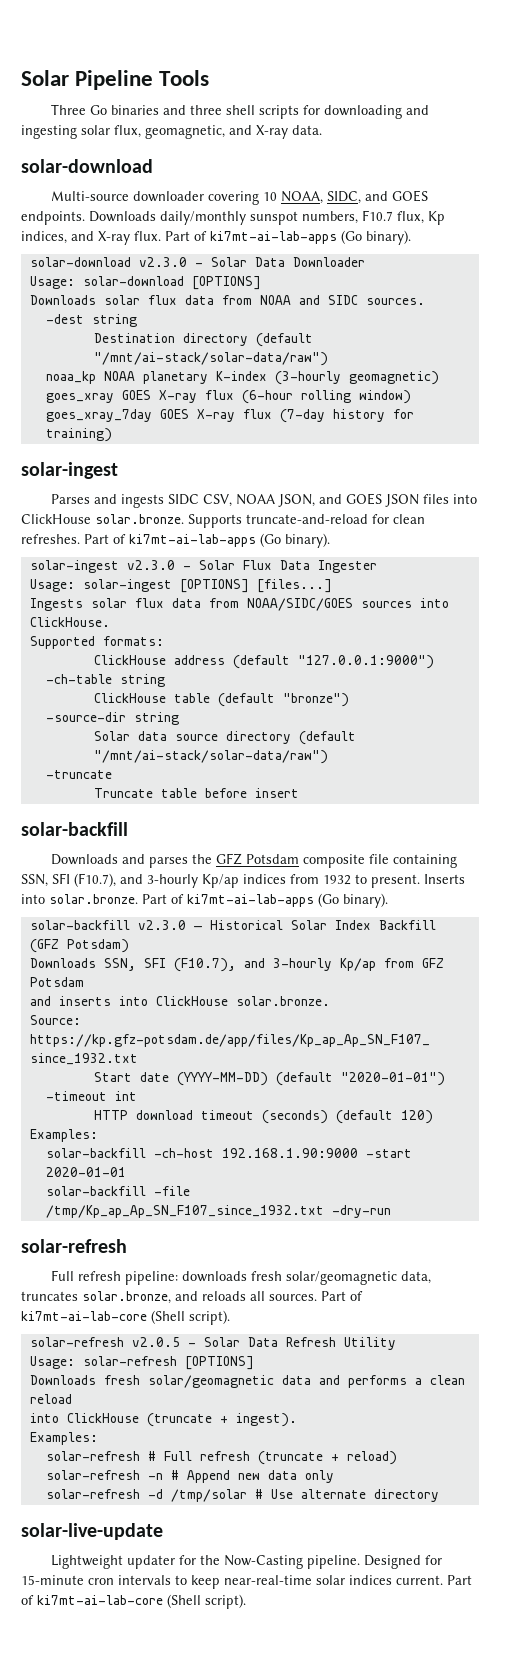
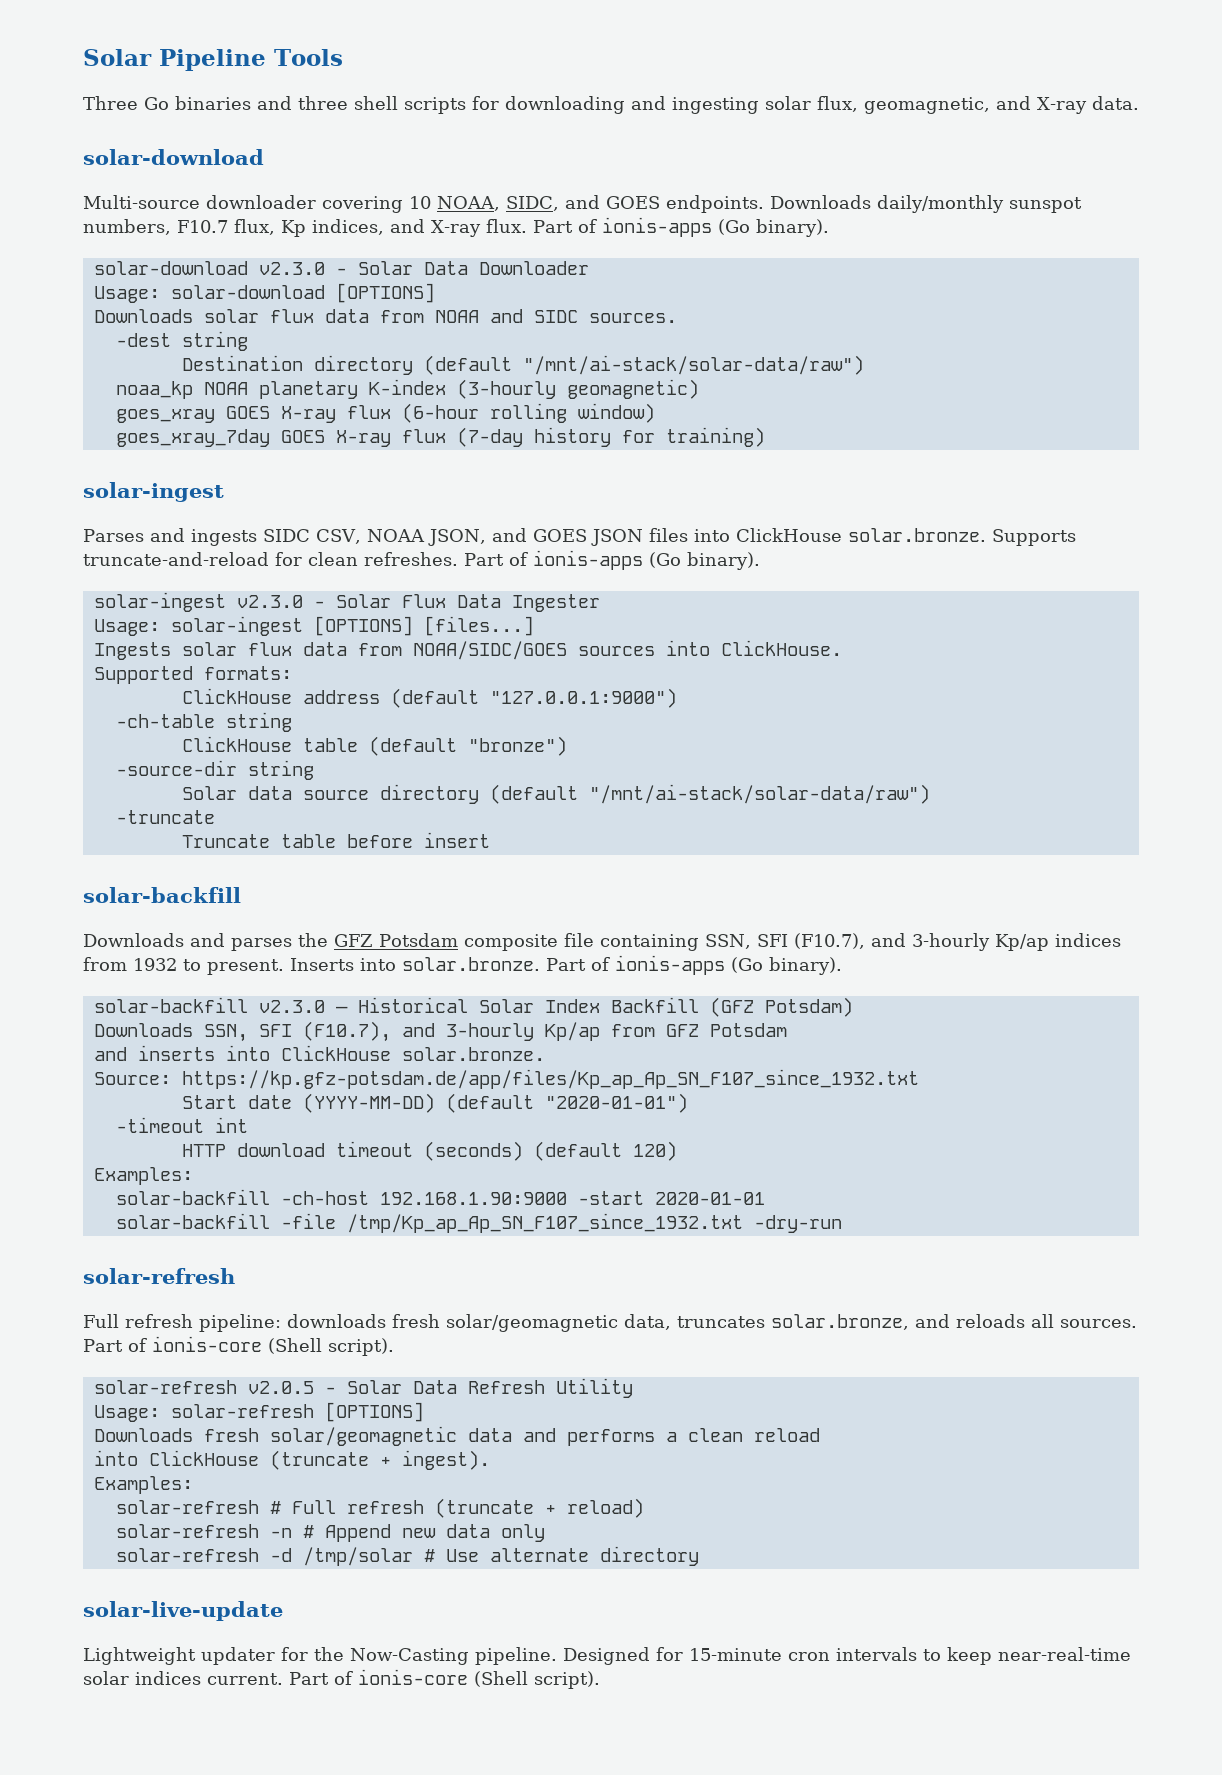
[210,231,337,244] ki7mt-ai-lab-apps -> [601,217,712,237] ionis-apps
[129,534,256,547] ki7mt-ai-lab-apps -> [532,550,643,570] ionis-apps
[187,894,314,907] ki7mt-ai-lab-apps -> [614,955,725,975] ionis-apps
[21,1311,147,1321] ki7mt-ai-lab-core -> [151,1336,262,1352] ionis-core
[37,1595,163,1605] ki7mt-ai-lab-core -> [357,1669,468,1685] ionis-core

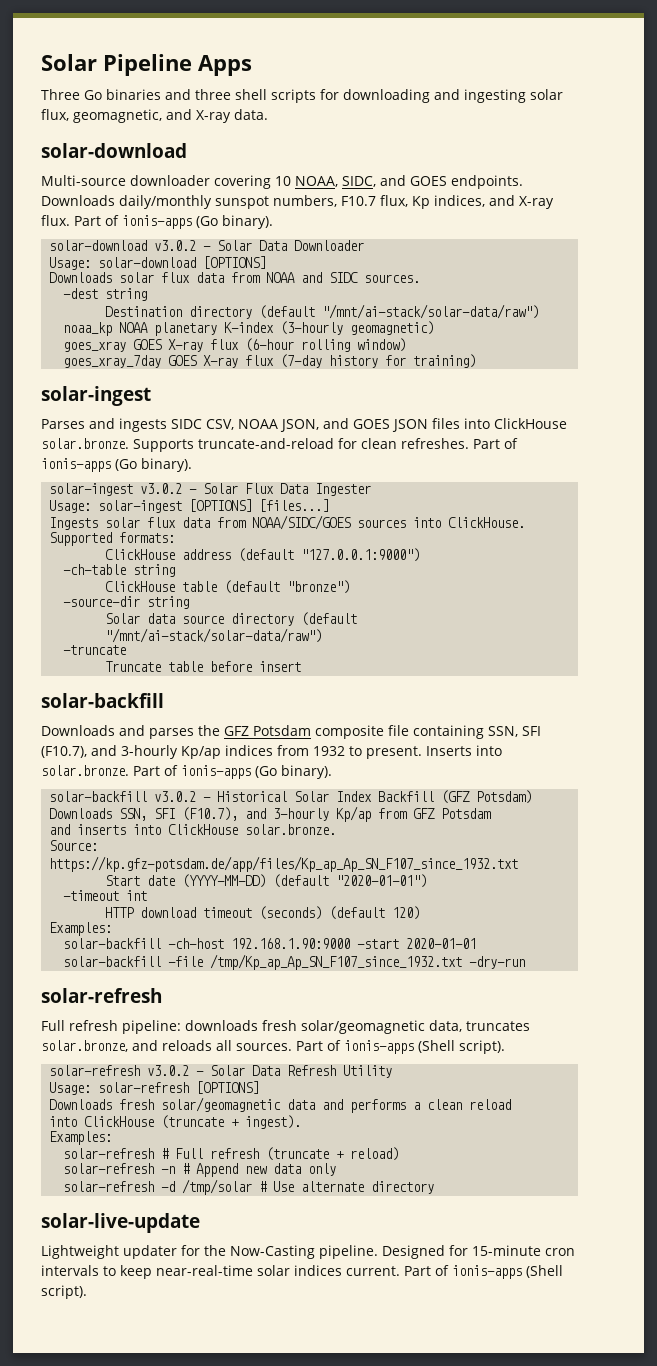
[274,49,343,66] Tools -> [198,55,252,76] Apps
[258,262,325,275] v2.3.0 -> [154,240,197,251] v3.0.2
[236,595,303,608] v2.3.0 -> [140,483,183,494] v3.0.2
[258,1000,325,1013] v2.3.0 -> [154,791,197,802] v3.0.2
[151,1336,262,1352] ionis-core -> [344,1040,414,1054] ionis-apps
[247,1381,314,1394] v2.0.5 -> [147,1065,190,1076] v3.0.2
[357,1669,468,1685] ionis-core -> [452,1265,522,1279] ionis-apps

